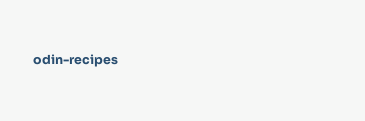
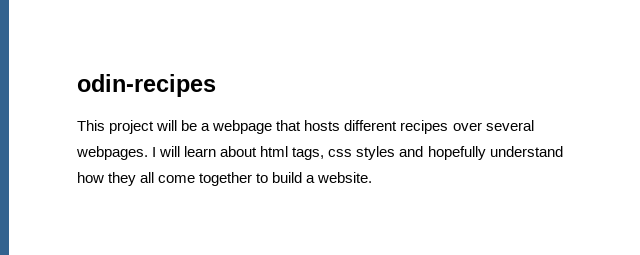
(118, 60) none -> [77,120,534,134] [76,146,563,160] [77,172,373,186] // This project will be a webpage that hosts different recipes over several webpages. I will learn about html tags, css styles and hopefully understand how they all come together to build a website.

